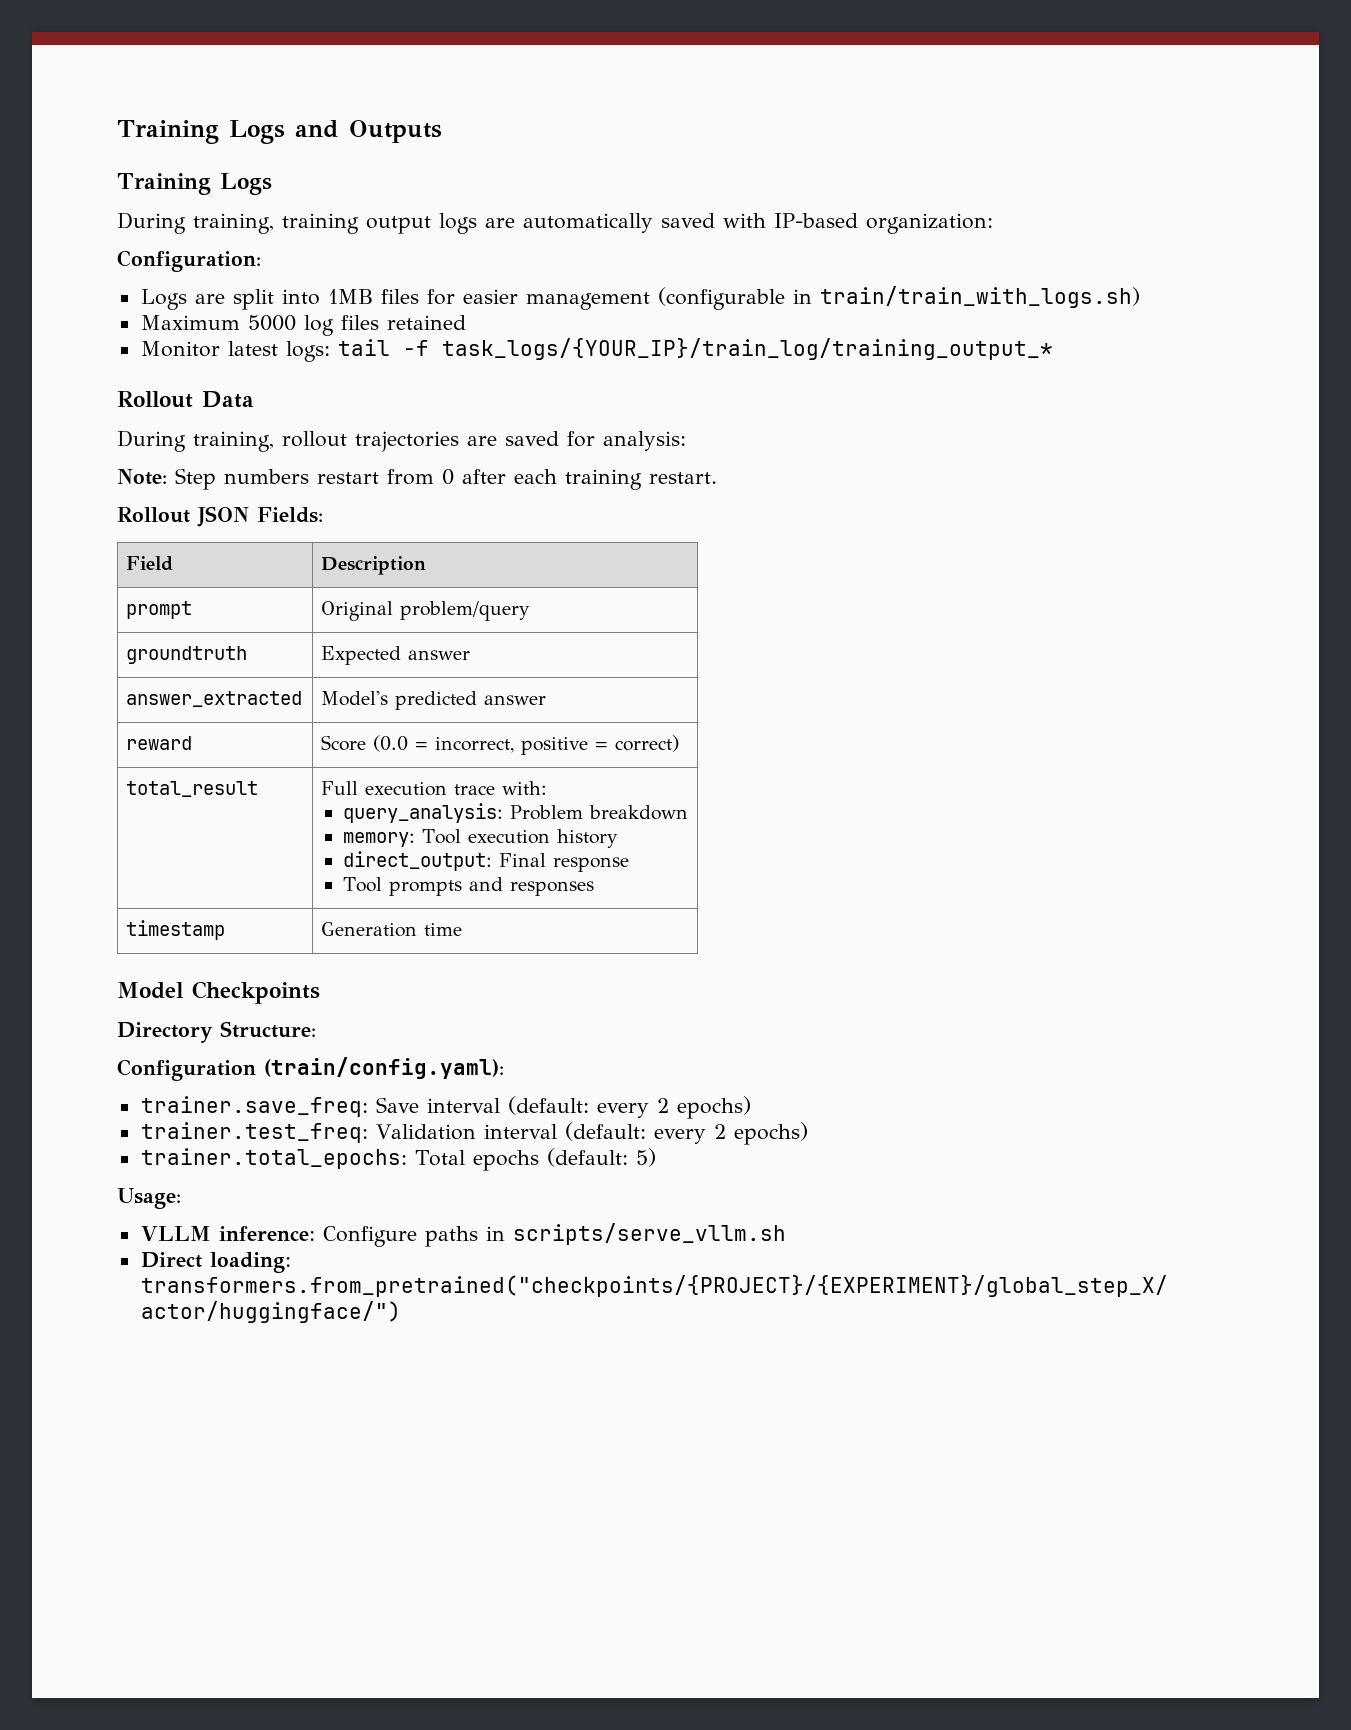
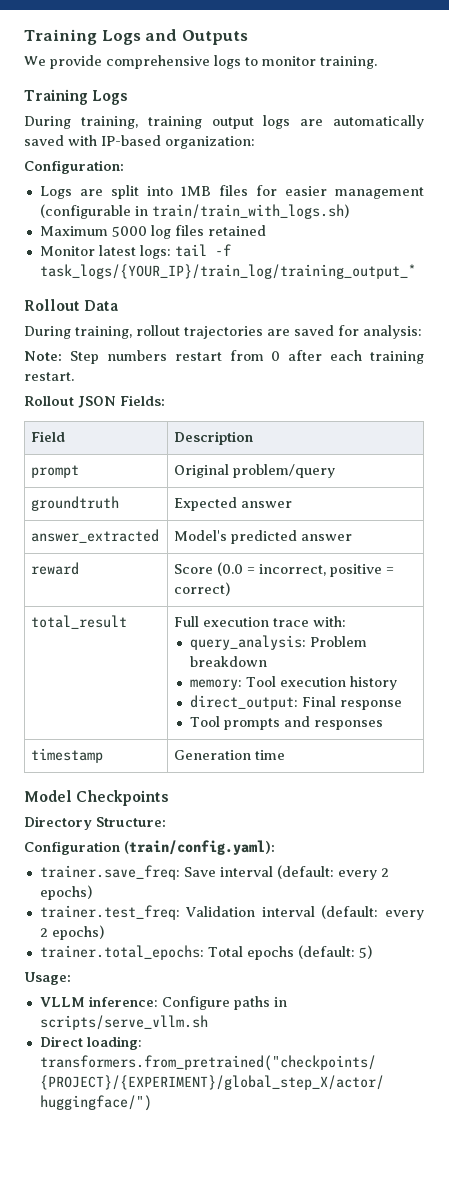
(442, 131) none -> [24,55,377,69] // We provide comprehensive logs to monitor training.

